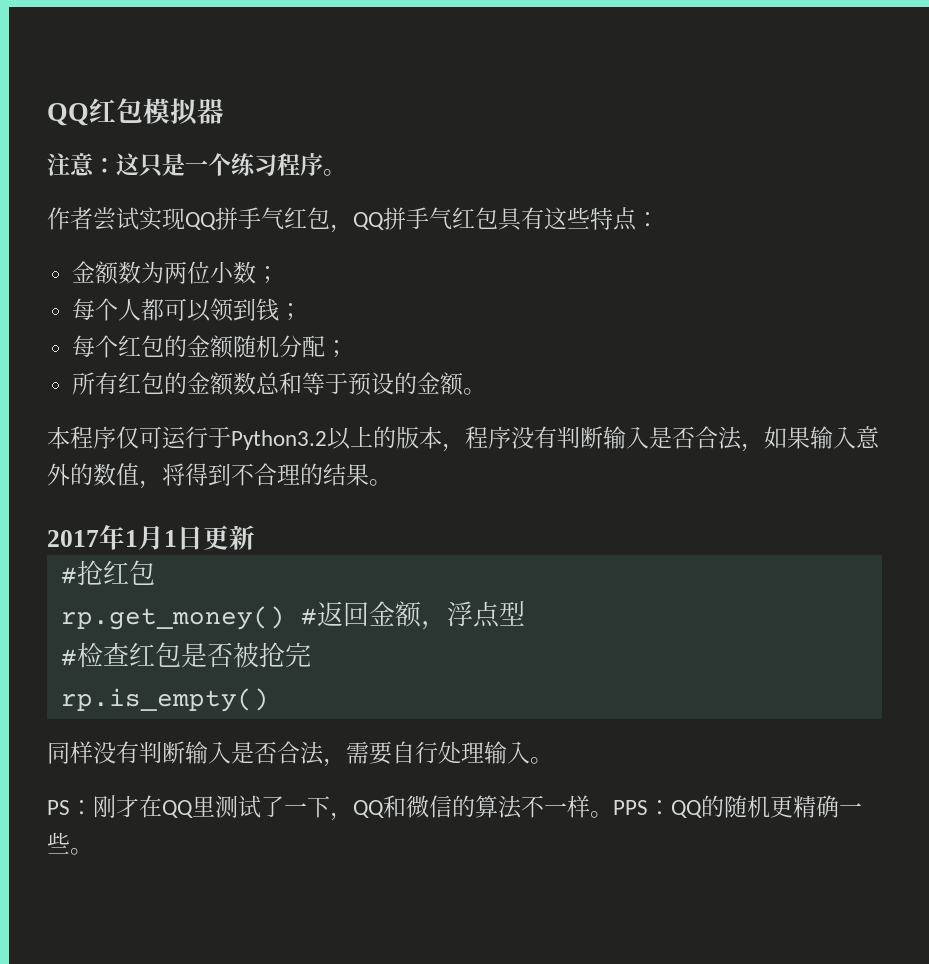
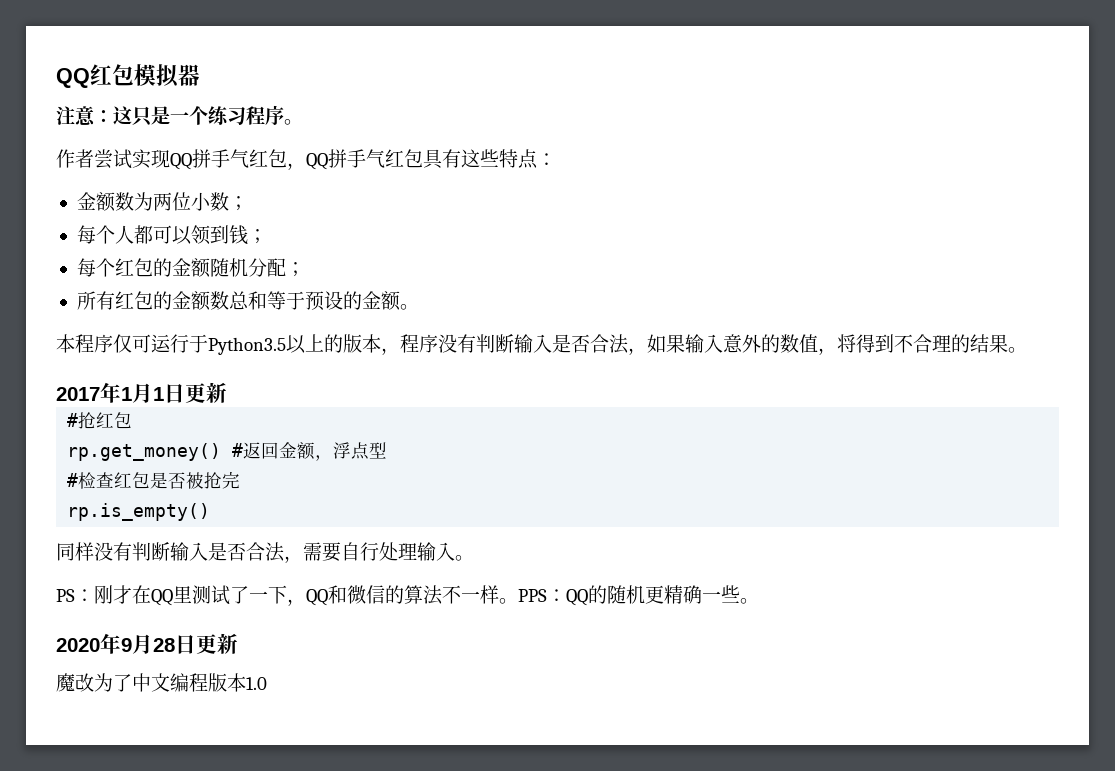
[231,430,327,450] Python3.2 -> [208,337,286,355] Python3.5
(93, 851) none -> [56,633,238,654] [56,673,267,692] // 2020年9月28日更新 // 魔改为了中文编程版本1.0

